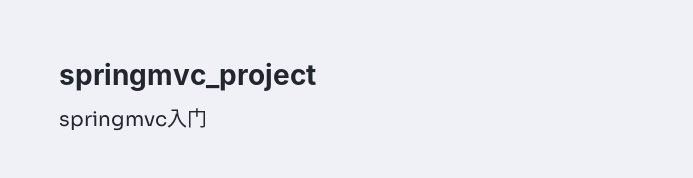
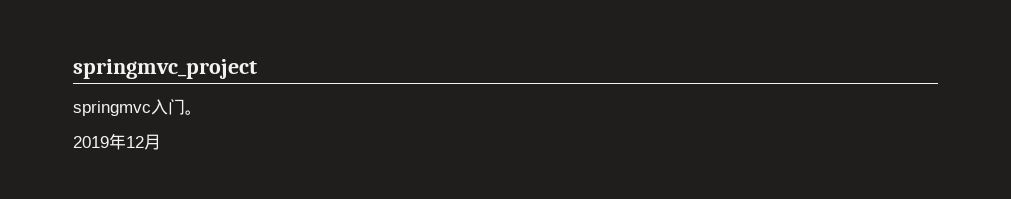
(207, 118) none -> [185,110,202,115] [73,133,161,150] 。 // 2019年12月

